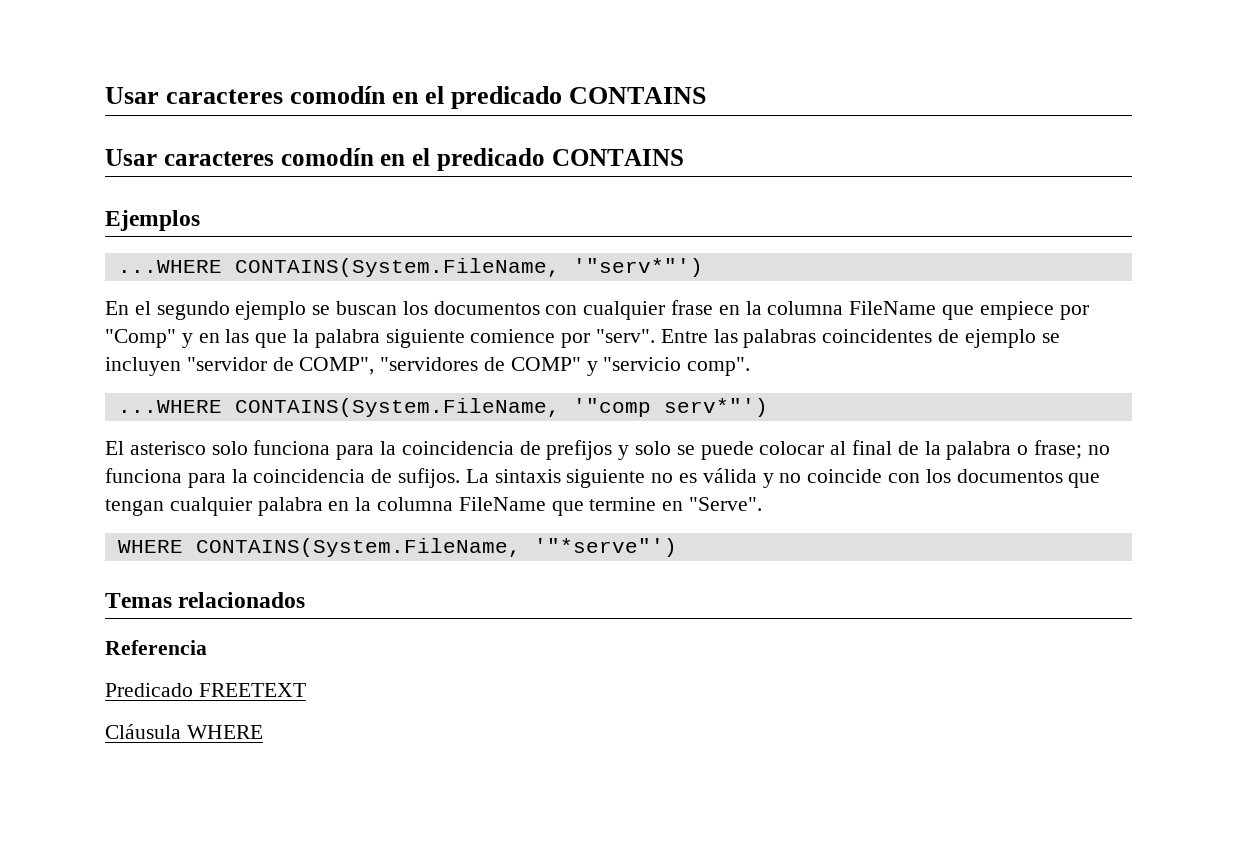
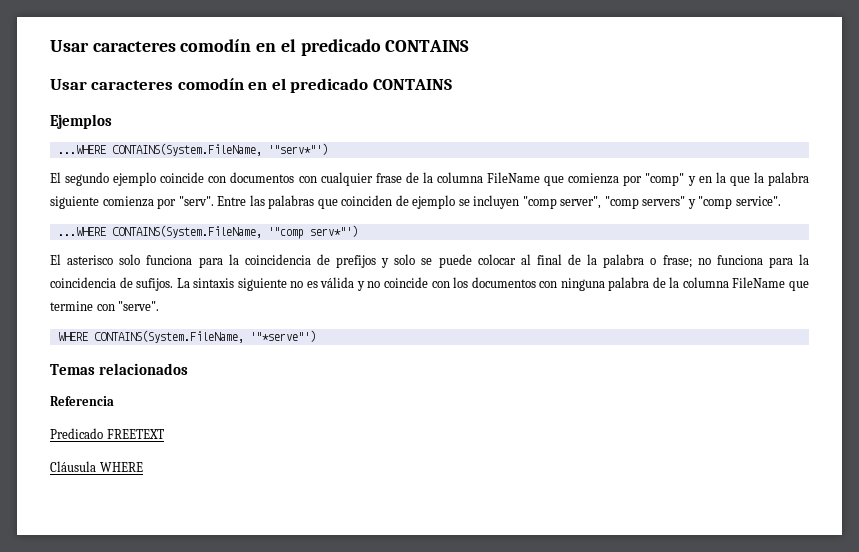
[105,301,428,320] En el segundo ejemplo se buscan los -> [50,172,227,186] El segundo ejemplo coincide con
[718,301,1089,320] [105,329,176,348] en la columna FileName que empiece por "Comp" -> [405,172,685,186] de la columna FileName que comienza por "comp"
[225,329,250,343] las -> [715,172,726,183] la
[470,329,556,343] comience -> [102,196,154,207] comienza
[822,329,933,343] coincidentes -> [317,195,393,209] que coinciden
[186,357,751,376] "servidor de COMP", "servidores de COMP" y "servicio comp". -> [522,196,781,209] "comp server", "comp servers" y "comp service".
[1068,473,1101,488] [105,497,350,516] que tengan cualquier palabra en -> [539,277,666,291] con ninguna palabra de
[662,497,763,511] en "Serve". -> [96,301,160,311] con "serve".

